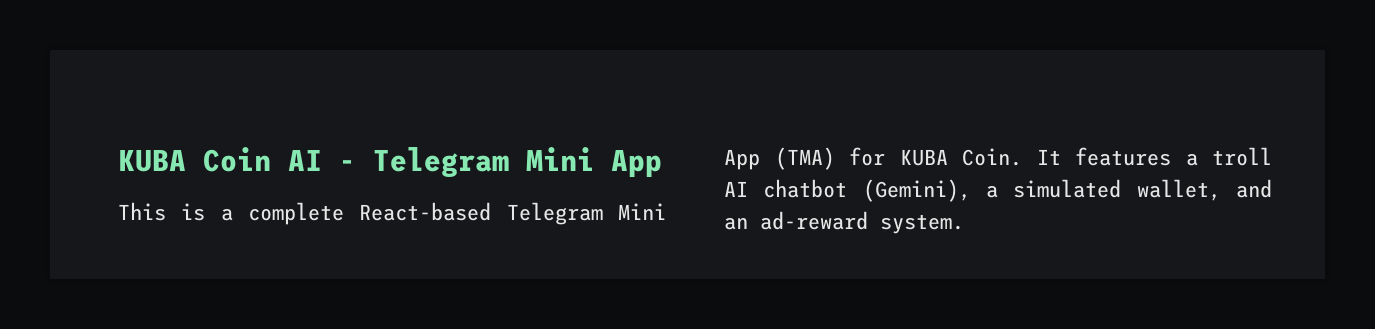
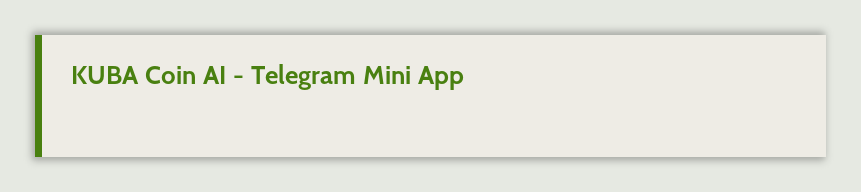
[118,202,666,225] [724,147,1272,170] [724,179,1272,202] [724,211,964,234] // This is a complete React-based Telegram Mini App (TMA) for KUBA Coin. It features a troll AI chatbot (Gemini), a simulated wallet, and an ad-reward system. -> (465, 78) none

